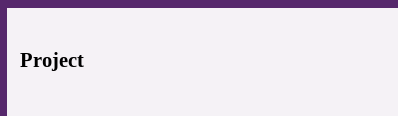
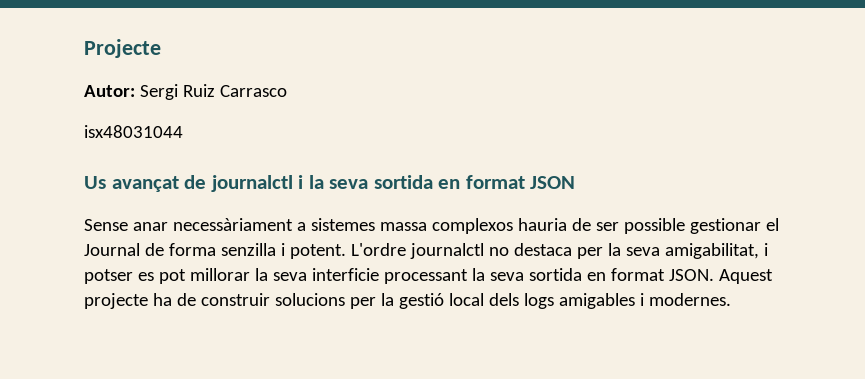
[20,52,84,71] Project -> [84,39,161,58] [84,84,287,100] [84,125,183,138] [84,175,576,192] [84,218,779,234] [84,243,768,259] [84,268,773,284] [84,293,731,309] Projecte // Autor: Sergi Ruiz Carrasco // isx48031044 // Us avançat de journalctl i la seva sortida en format JSON // Sense anar necessàriament a sistemes massa complexos hauria de ser possible gestionar el Journal de forma senzilla i potent. L'ordre journalctl no destaca per la seva amigabilitat, i potser es pot millorar la seva interficie processant la seva sortida en format JSON. Aquest projecte ha de construir solucions per la gestió local dels logs amigables i modernes.

